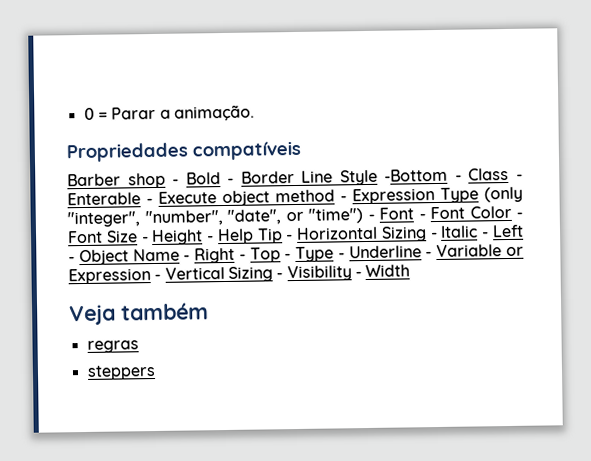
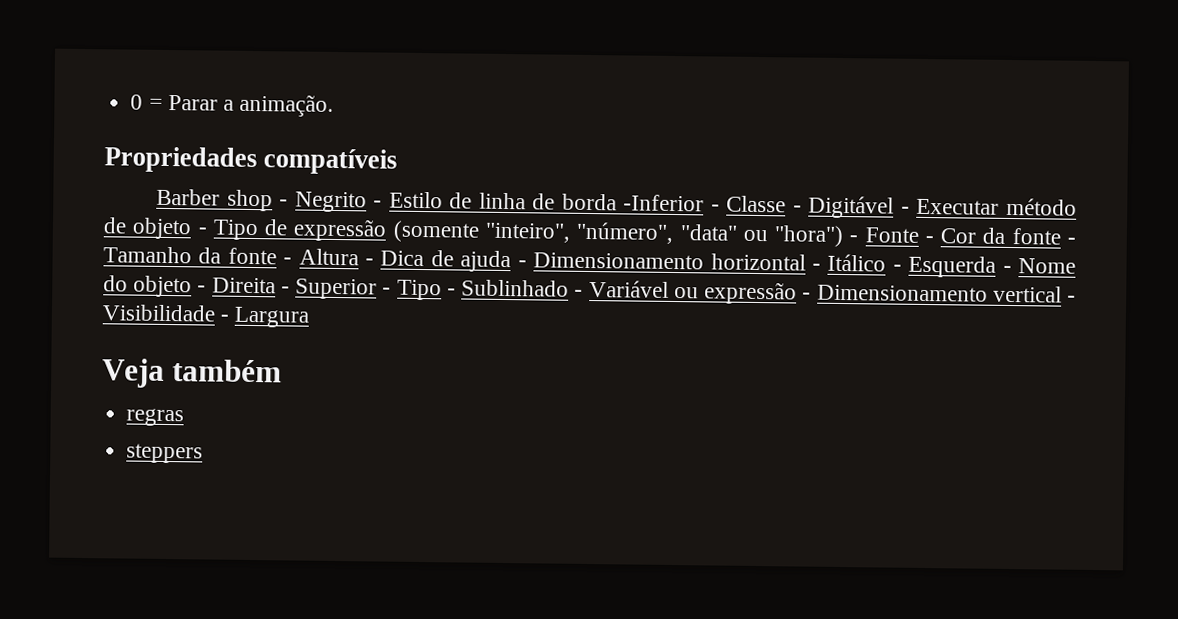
[185,167,524,186] [67,186,523,207] [67,205,523,228] [67,224,524,246] [68,244,524,266] [68,264,411,285] Bold - Border Line Style -Bottom - Class - Enterable - Execute object method - Expression Type (only "integer", "number", "date", or "time") - Font - Font Color - Font Size - Height - Help Tip - Horizontal Sizing - Italic - Left - Object Name - Right - Top - Type - Underline - Variable or Expression - Vertical Sizing - Visibility - Width -> [294,191,1077,219] [103,217,1077,248] [103,246,1076,278] [103,275,1076,305] [102,304,311,328] Negrito - Estilo de linha de borda -Inferior - Classe - Digitável - Executar método de objeto - Tipo de expressão (somente "inteiro", "número", "data" ou "hora") - Fonte - Cor da fonte - Tamanho da fonte - Altura - Dica de ajuda - Dimensionamento horizontal - Itálico - Esquerda - Nome do objeto - Direita - Superior - Tipo - Sublinhado - Variável ou expressão - Dimensionamento vertical - Visibilidade - Largura

